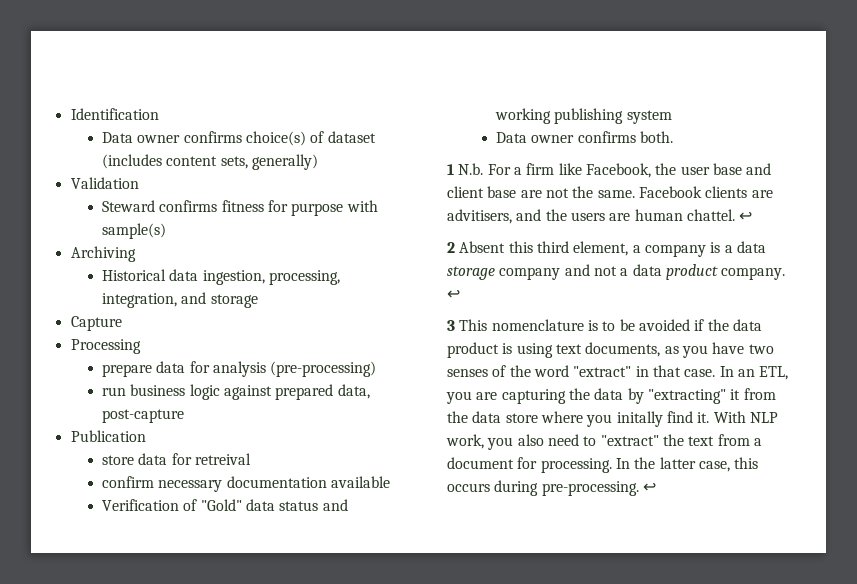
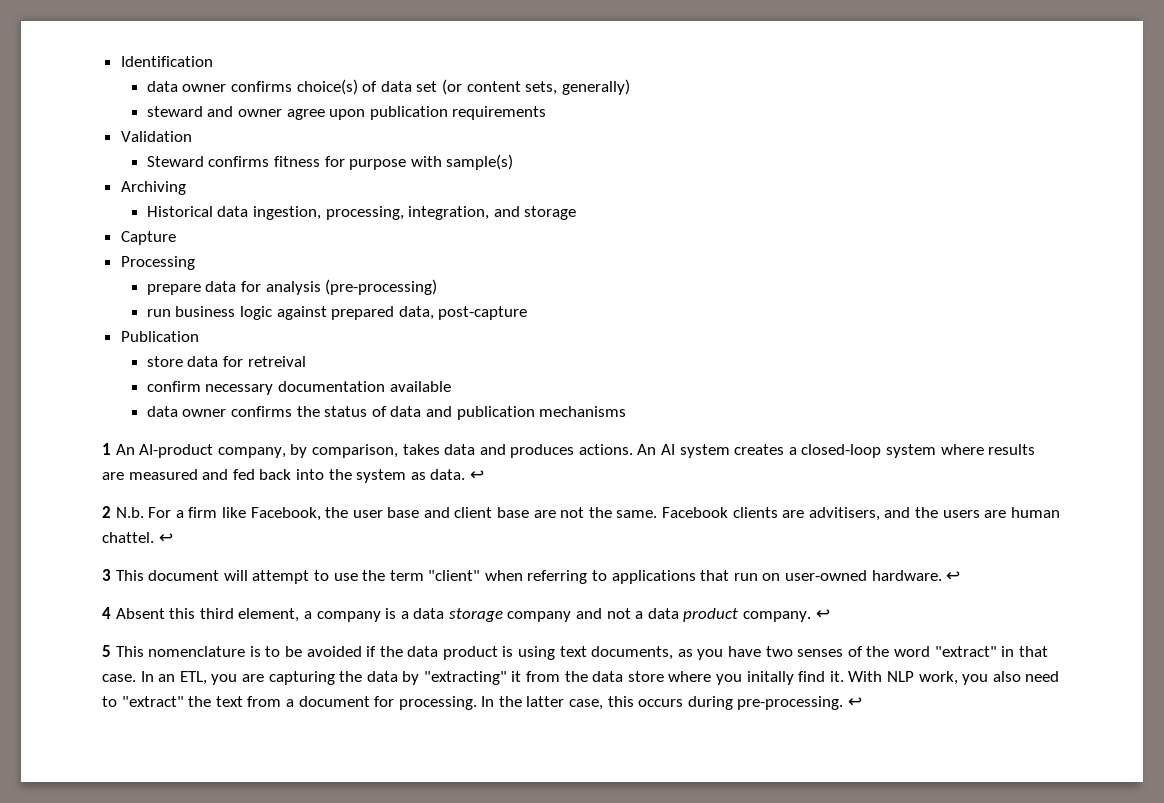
[102,132,134,143] Data -> [146,81,178,92] data
[327,131,376,143] [102,154,163,169] dataset (includes -> [380,79,462,95] data set (or
(318, 162) none -> [146,106,547,120] // steward and owner agree upon publication requirements
[102,499,348,511] [495,108,672,124] [496,131,673,143] [447,164,454,175] Verification of "Gold" data status and working publishing system // Data owner confirms both. // 1 -> [146,406,627,420] [102,443,1036,458] [102,469,484,483] [102,506,111,518] data owner confirms the status of data and publication mechanisms // 1 An AI-product company, by comparison, takes data and produces actions. An AI system creates a closed-loop system where results are measured and fed back into the system as data. ↩ // 2
[447,242,455,253] 2 -> [102,569,961,584] [102,607,111,619] 3 This document will attempt to use the term "client" when referring to applications that run on user-owned hardware. ↩ // 4
[447,320,455,331] 3 -> [102,645,111,657] 5

